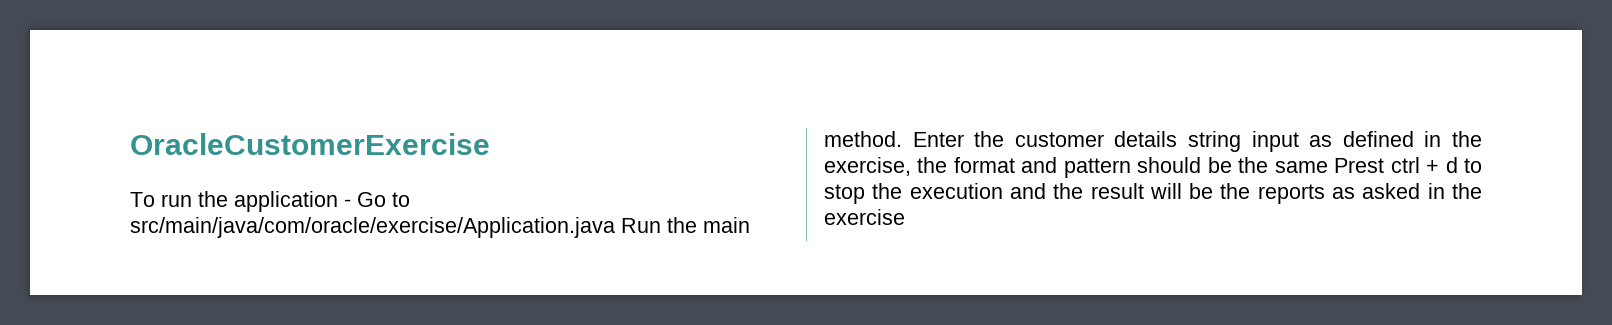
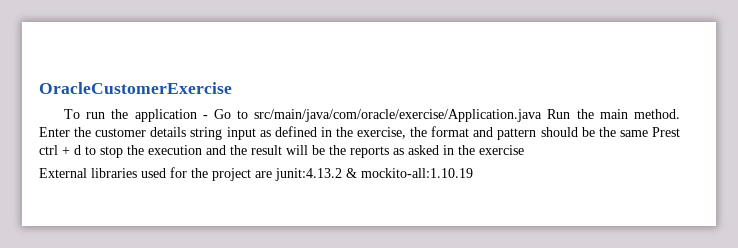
(905, 217) none -> [39,167,473,181] // External libraries used for the project are junit:4.13.2 & mockito-all:1.10.19

